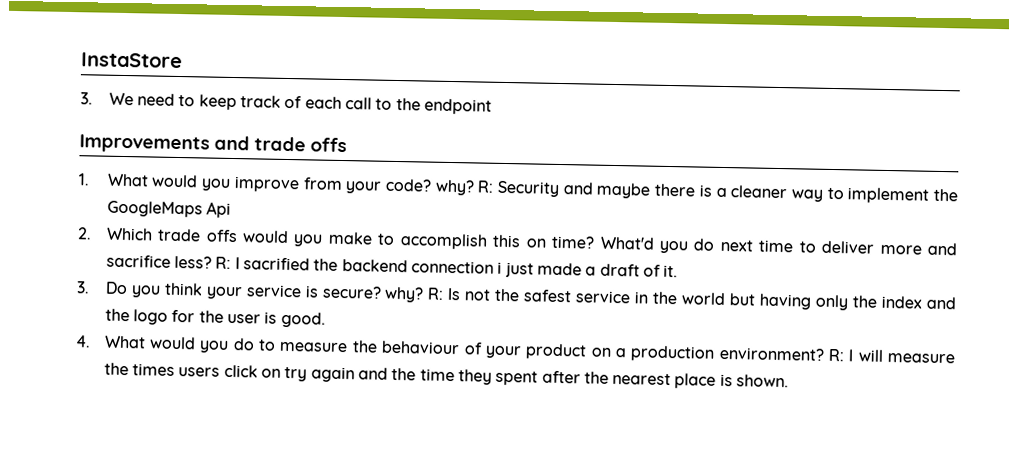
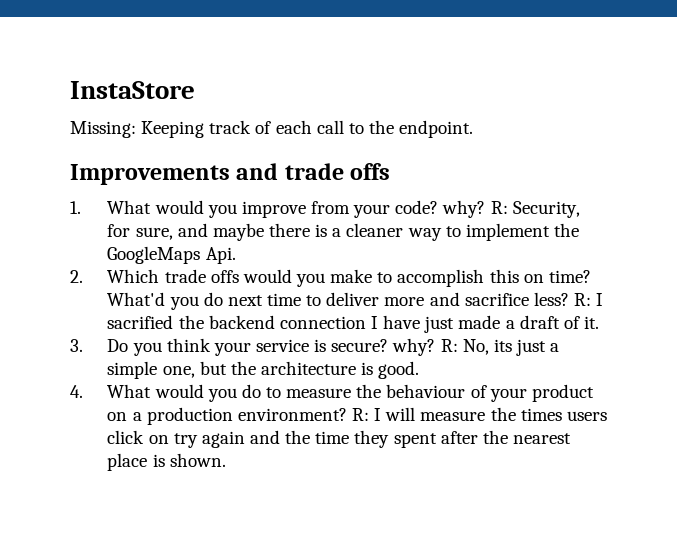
[80,92,237,111] 3. We need to keep -> [70,121,205,138] Missing: Keeping
[423,98,492,115] endpoint -> [399,120,474,138] endpoint.
[496,180,560,197] Security -> [512,201,580,218] [107,224,173,240] Security, for sure,
[206,201,232,218] Api -> [205,247,236,264] Api.
[497,261,503,274] i -> [370,315,421,329] I have
[447,287,956,311] [104,308,261,325] Is not the safest service in the world but having only the index and the logo for the user -> [462,339,560,356] [107,361,356,379] No, its just a simple one, but the architecture

